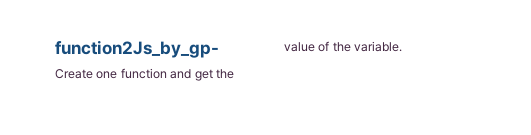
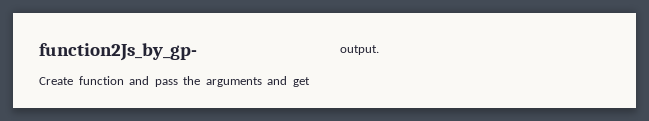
[96,71,118,79] one -> (73, 81) none
[194,69,234,81] [284,41,403,52] get the value of the variable. -> [154,76,311,87] [340,45,379,55] pass the arguments and get output.

